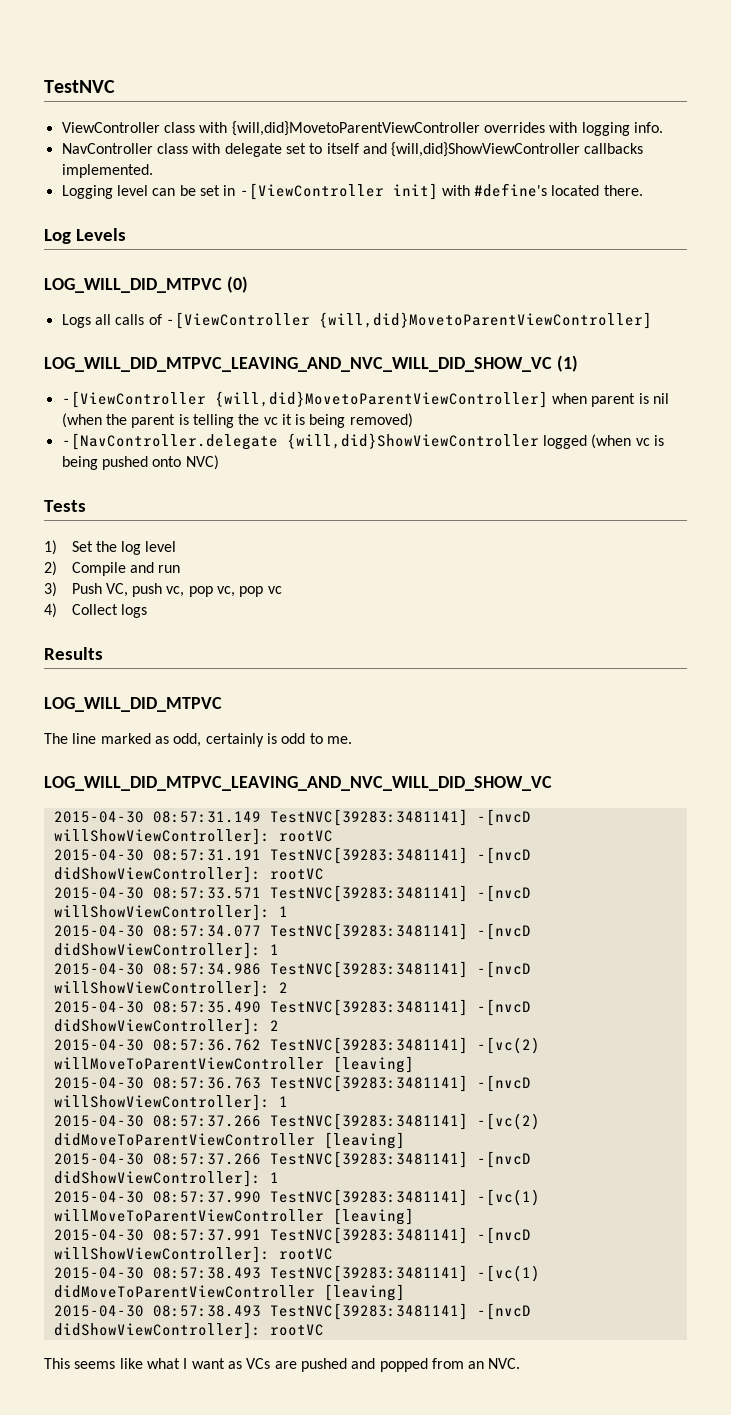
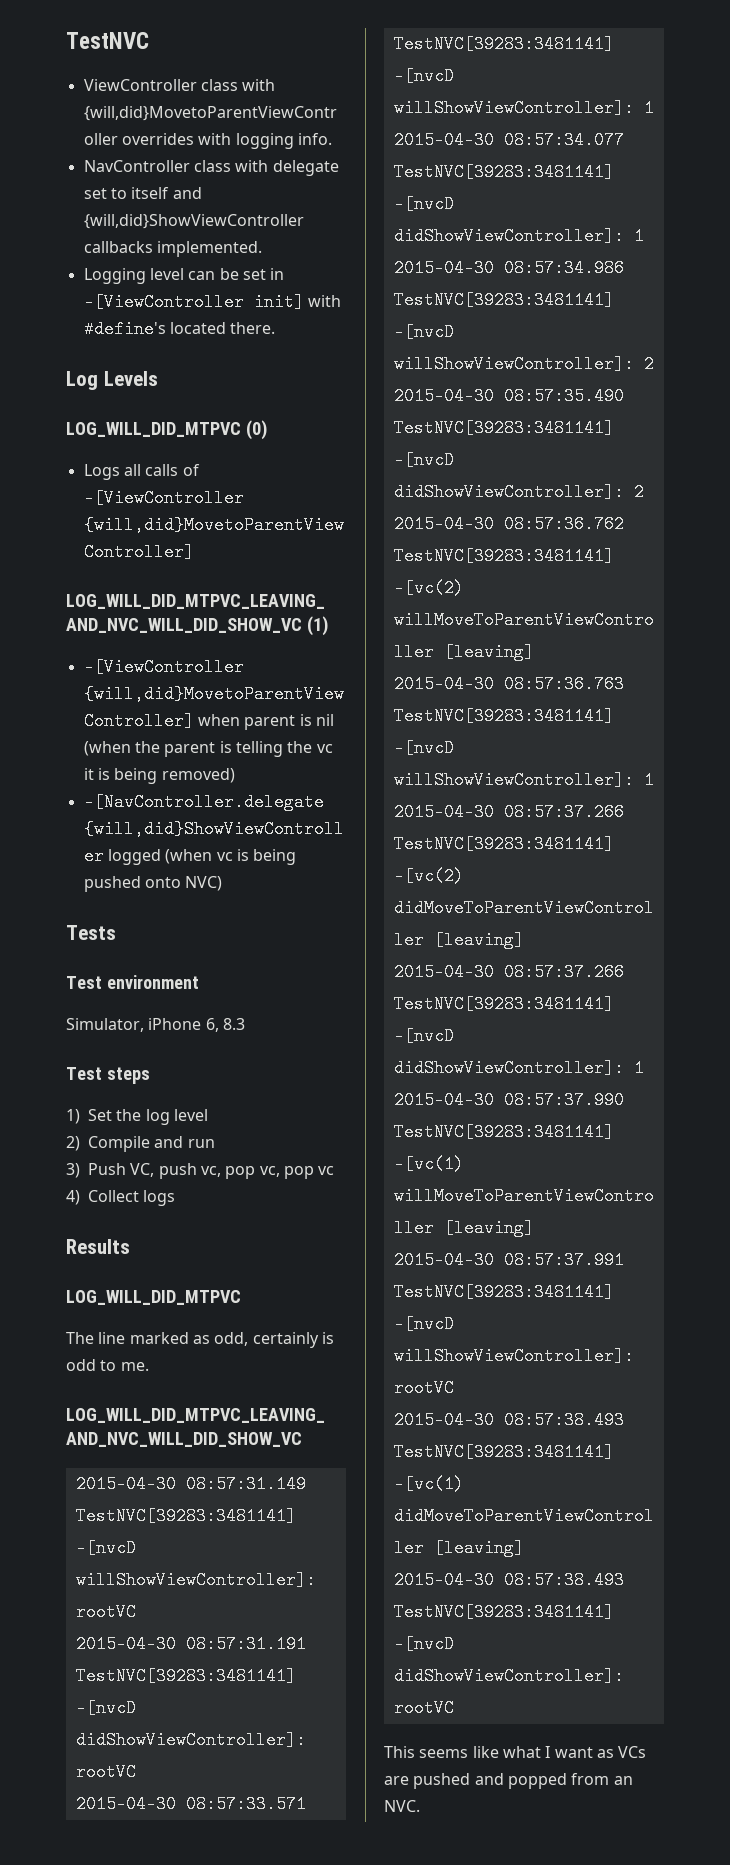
(86, 506) none -> [66,975,199,989] [66,1018,245,1032] [66,1067,150,1084] // Test environment // Simulator, iPhone 6, 8.3 // Test steps

